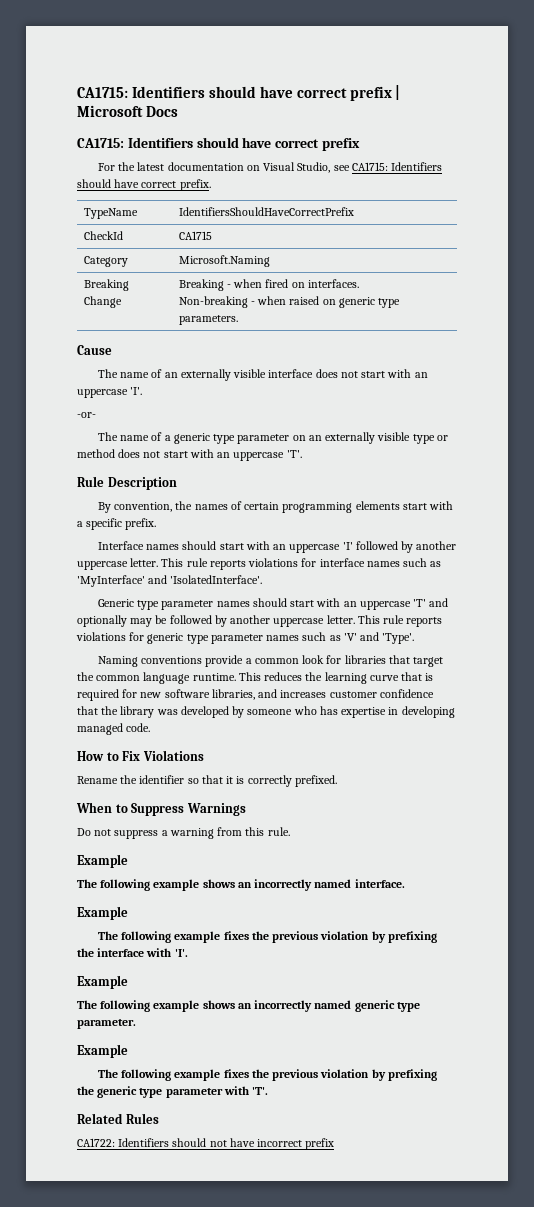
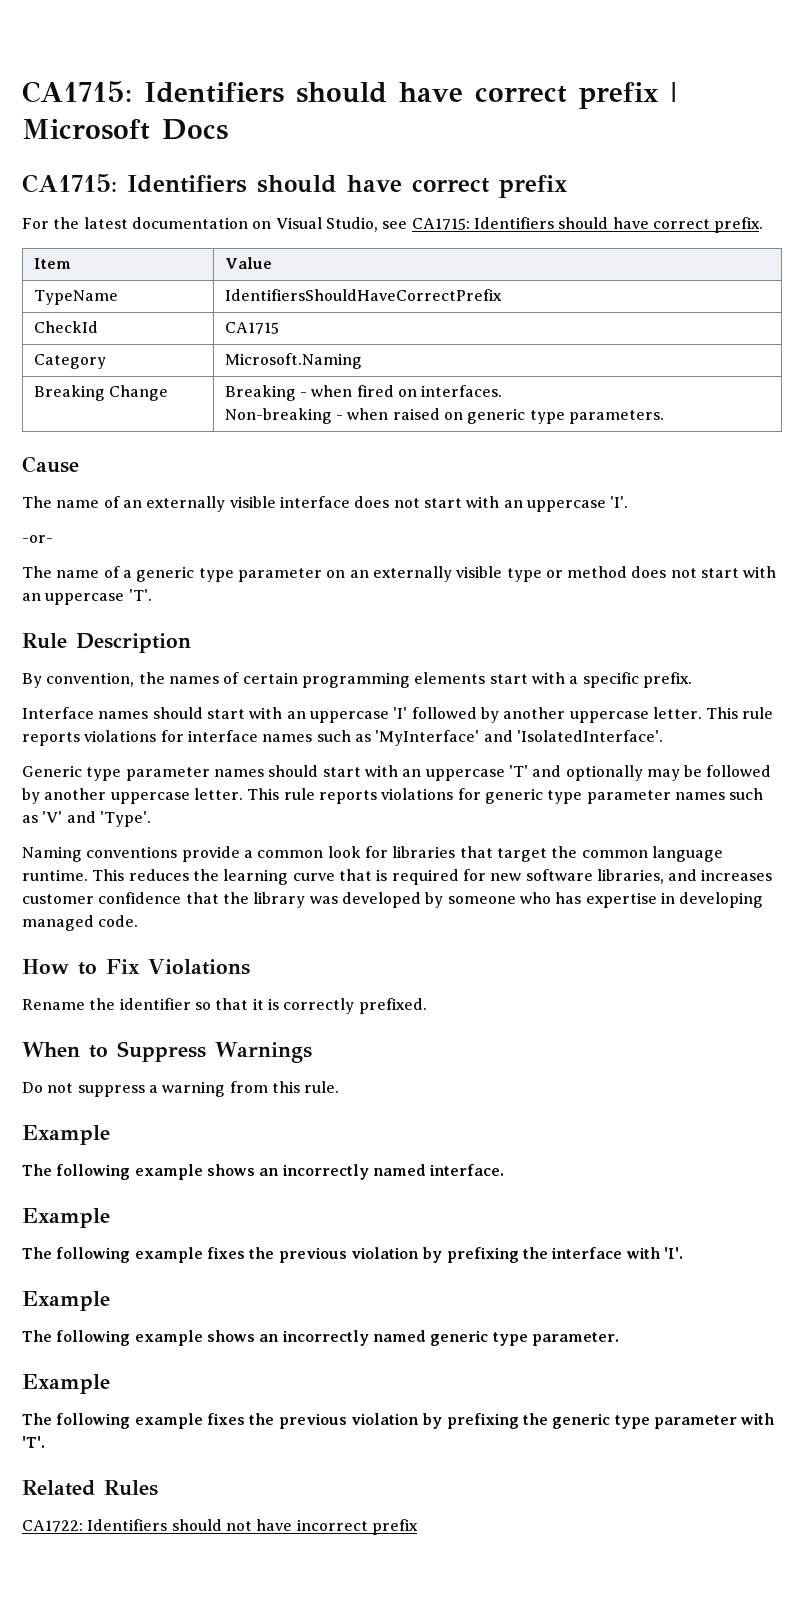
(211, 185) none -> [33,258,71,269] [224,257,272,269] // Item | Value

